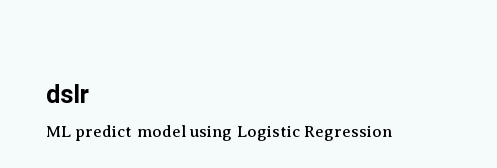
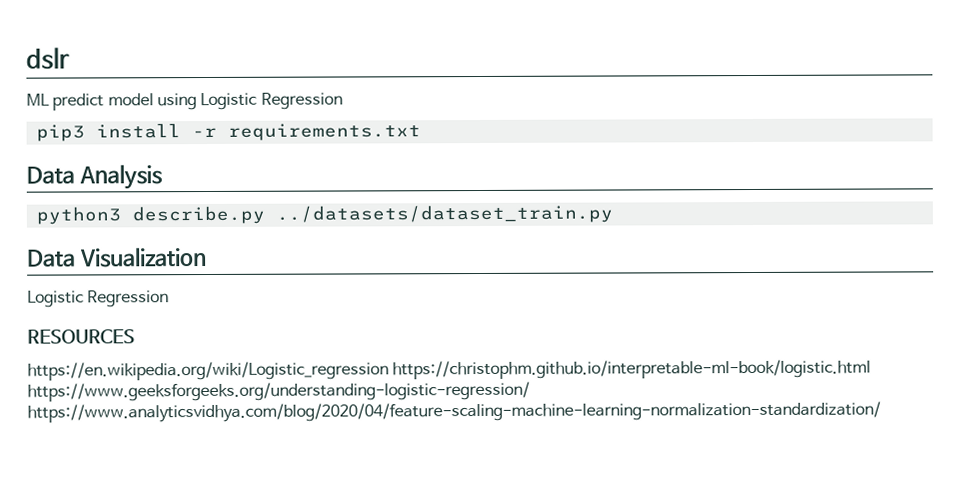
(393, 133) none -> [35,123,421,142] [26,164,163,190] [35,204,613,225] [27,247,207,268] [27,290,170,308] [27,329,135,344] [27,359,872,381] [27,381,530,402] [27,401,881,423] // pip3 install -r requirements.txt // Data Analysis // python3 describe.py ../datasets/dataset_train.py // Data Visualization // Logistic Regression // RESOURCES // https://en.wikipedia.org/wiki/Logistic_regression https://christophm.github.io/interpretable-ml-book/logistic.html https://www.geeksforgeeks.org/understanding-logistic-regression/ https://www.analyticsvidhya.com/blog/2020/04/feature-scaling-machine-learning-normalization-standardization/

